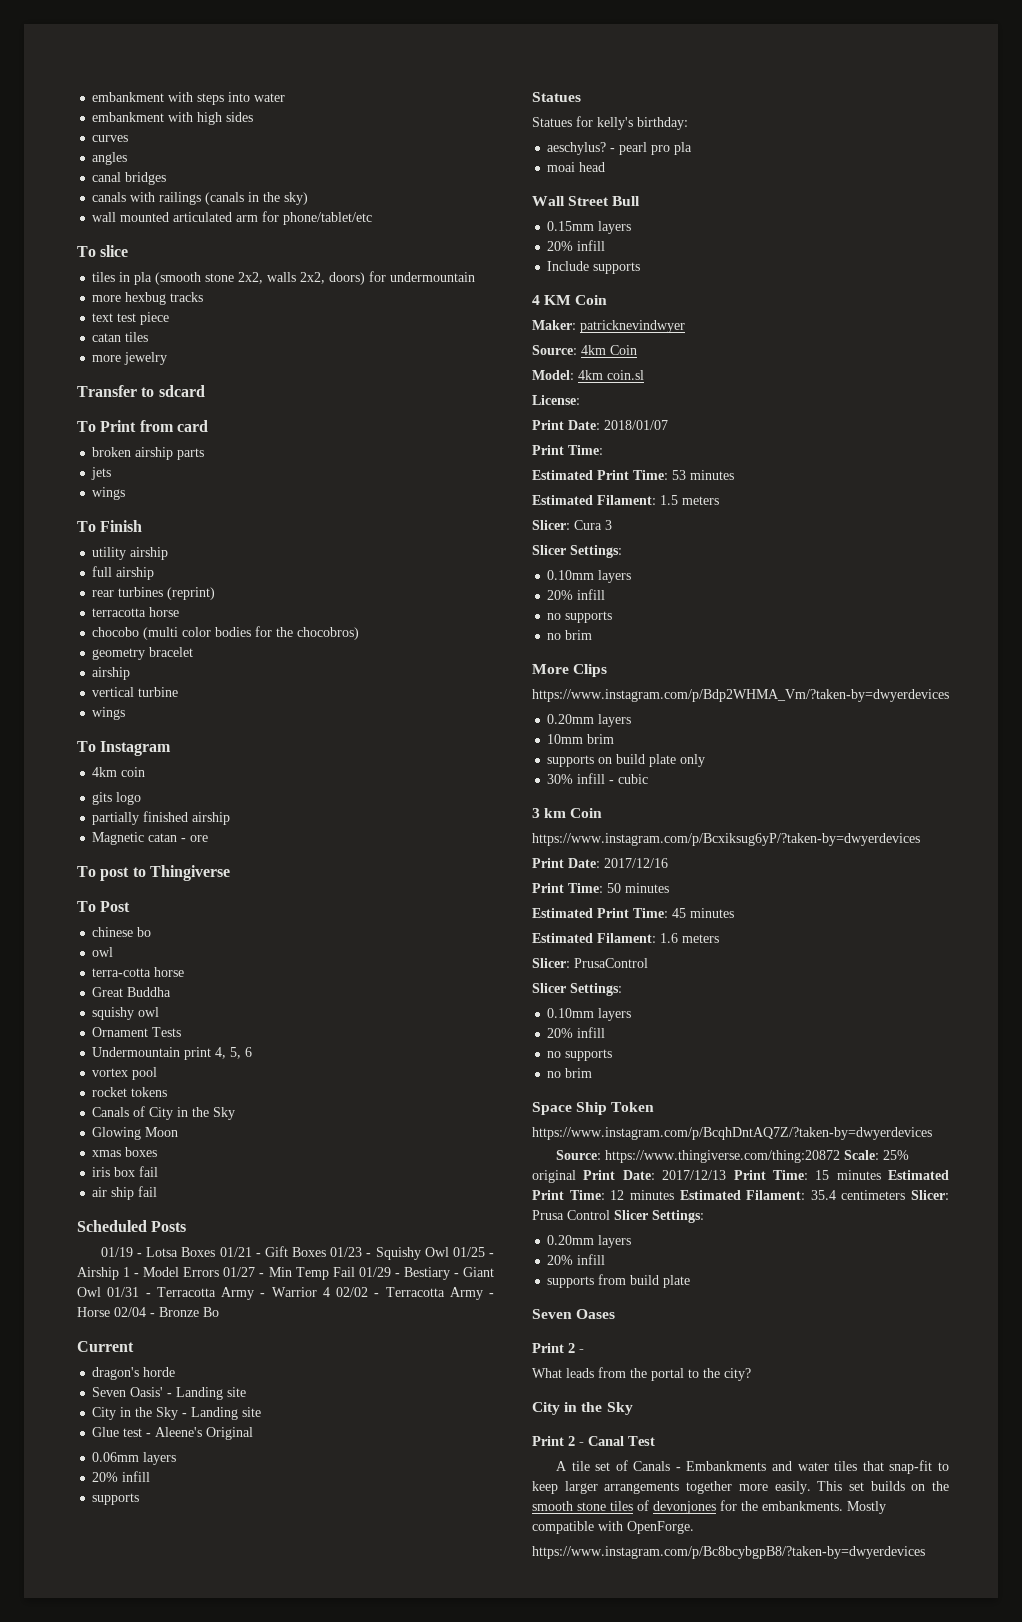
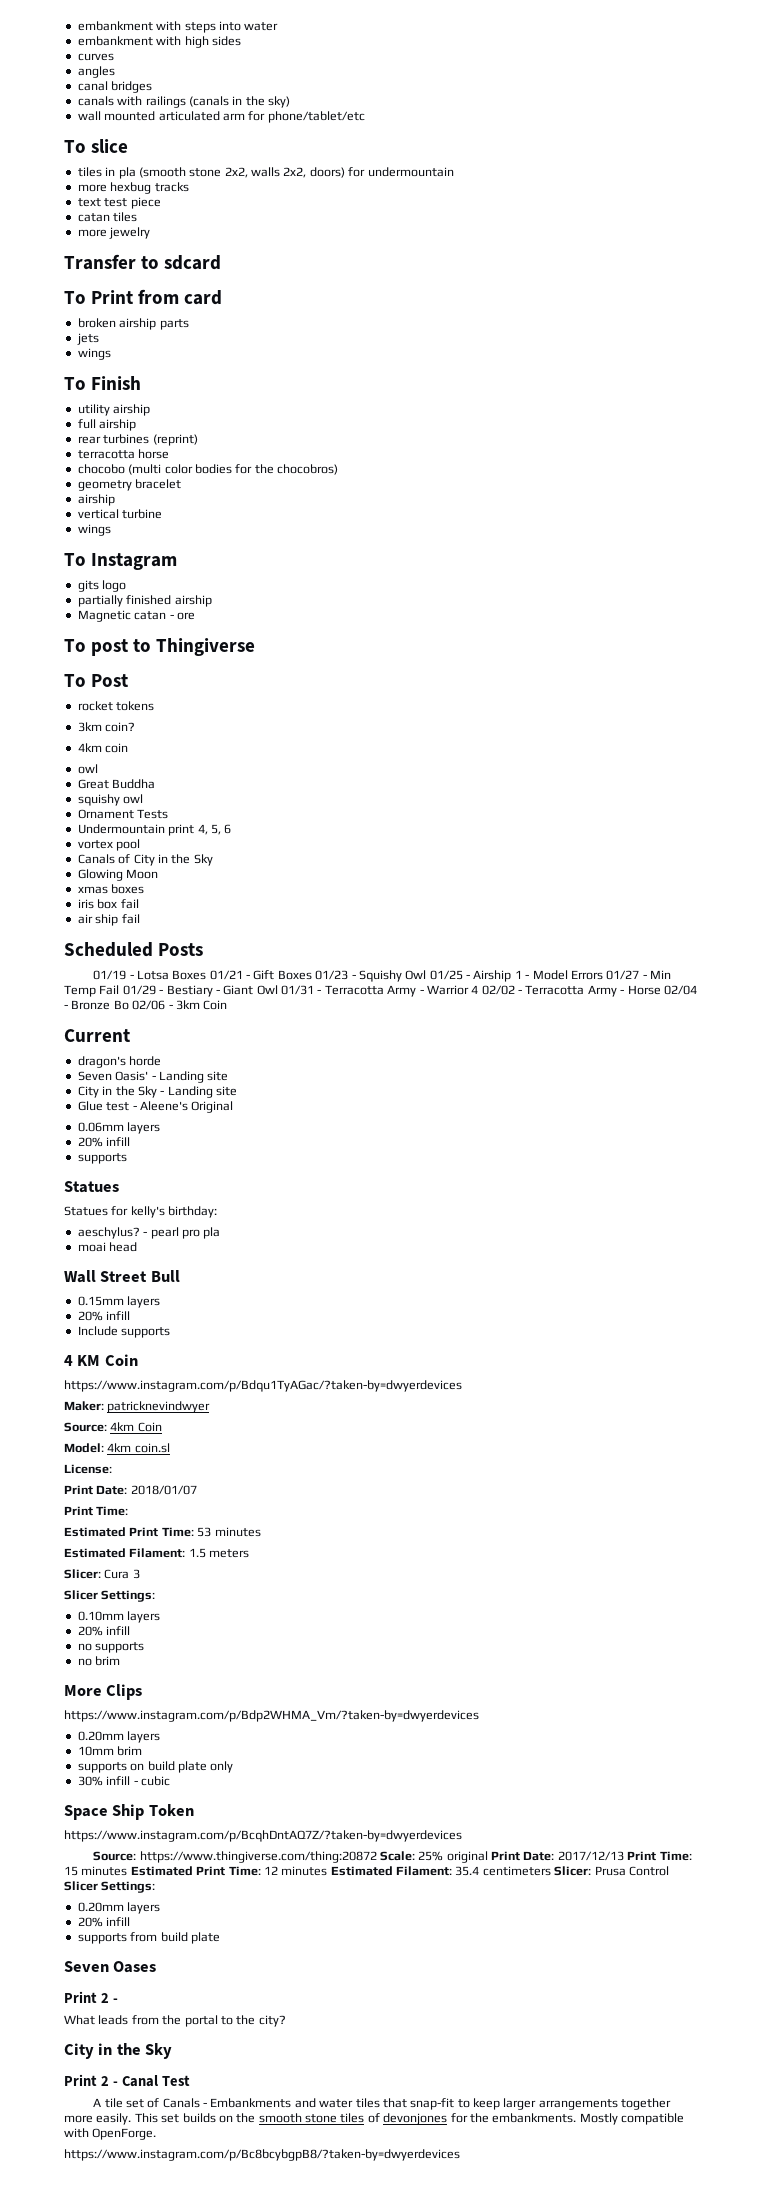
[92,767,146,777] // 4km coin -> (178, 561) none
[92,927,152,937] [92,947,114,957] [92,967,185,977] chinese bo // owl // terra-cotta horse -> [77,701,155,711] [77,722,136,732] [77,743,129,753] [77,764,98,774] rocket tokens // 3km coin? // 4km coin // owl
[92,1087,168,1097] // rocket tokens -> (141, 845) none
(219, 1312) none -> [132,1000,228,1010] 02/06 - 3km Coin
(608, 300) none -> [64,1380,462,1392] // https://www.instagram.com/p/Bdqu1TyAGac/?taken-by=dwyerdevices
[532,808,603,818] [532,833,920,846] [532,858,668,868] [532,883,669,893] [532,908,734,918] [532,933,719,943] [532,958,648,968] [532,983,622,996] [547,1008,632,1021] [547,1027,606,1038] [547,1049,613,1061] [547,1068,593,1078] // 3 km Coin // https://www.instagram.com/p/Bcxiksug6yP/?taken-by=dwyerdevices // Print Date: 2017/12/16 // Print Time: 50 minutes // Estimated Print Time: 45 minutes // Estimated Filament: 1.6 meters // Slicer: PrusaControl // Slicer Settings: // 0.10mm layers // 20% infill // no supports // no brim -> (170, 1781) none

